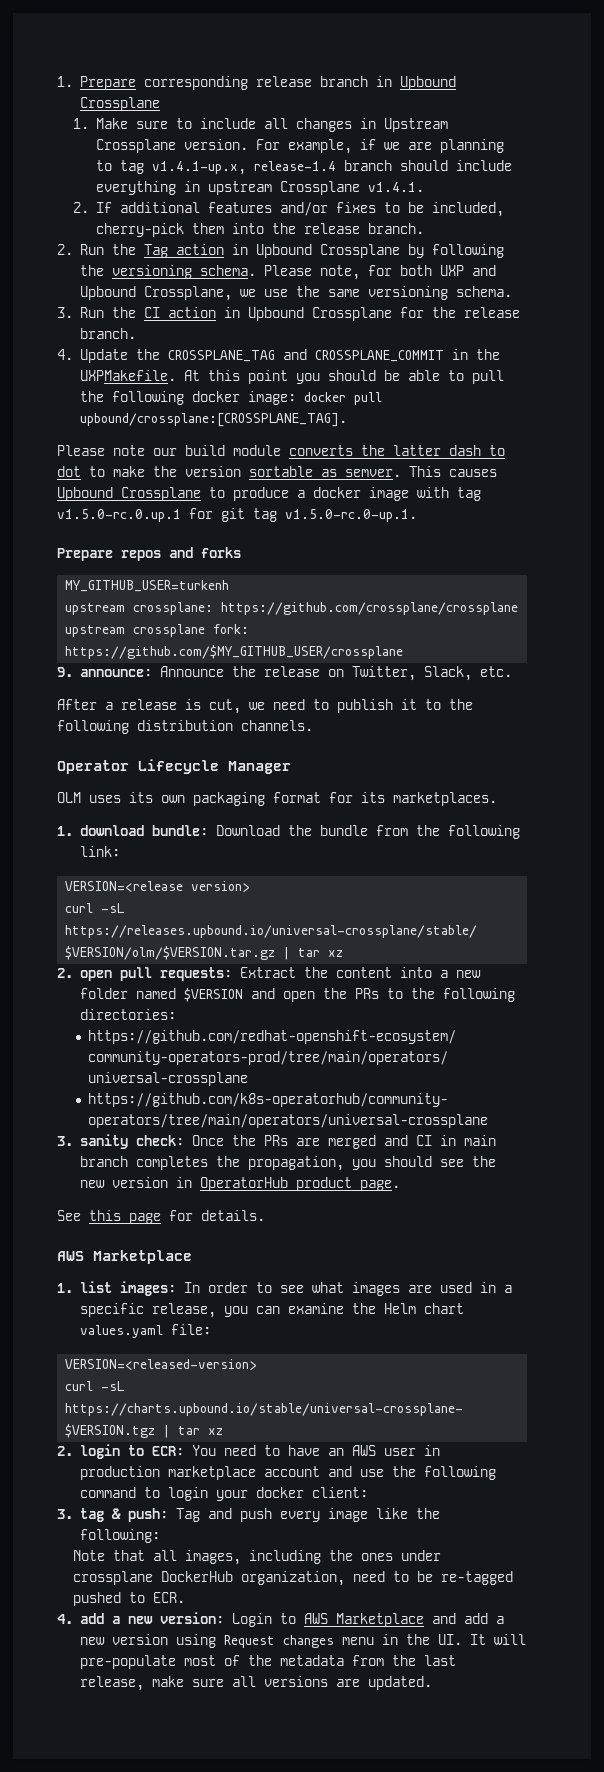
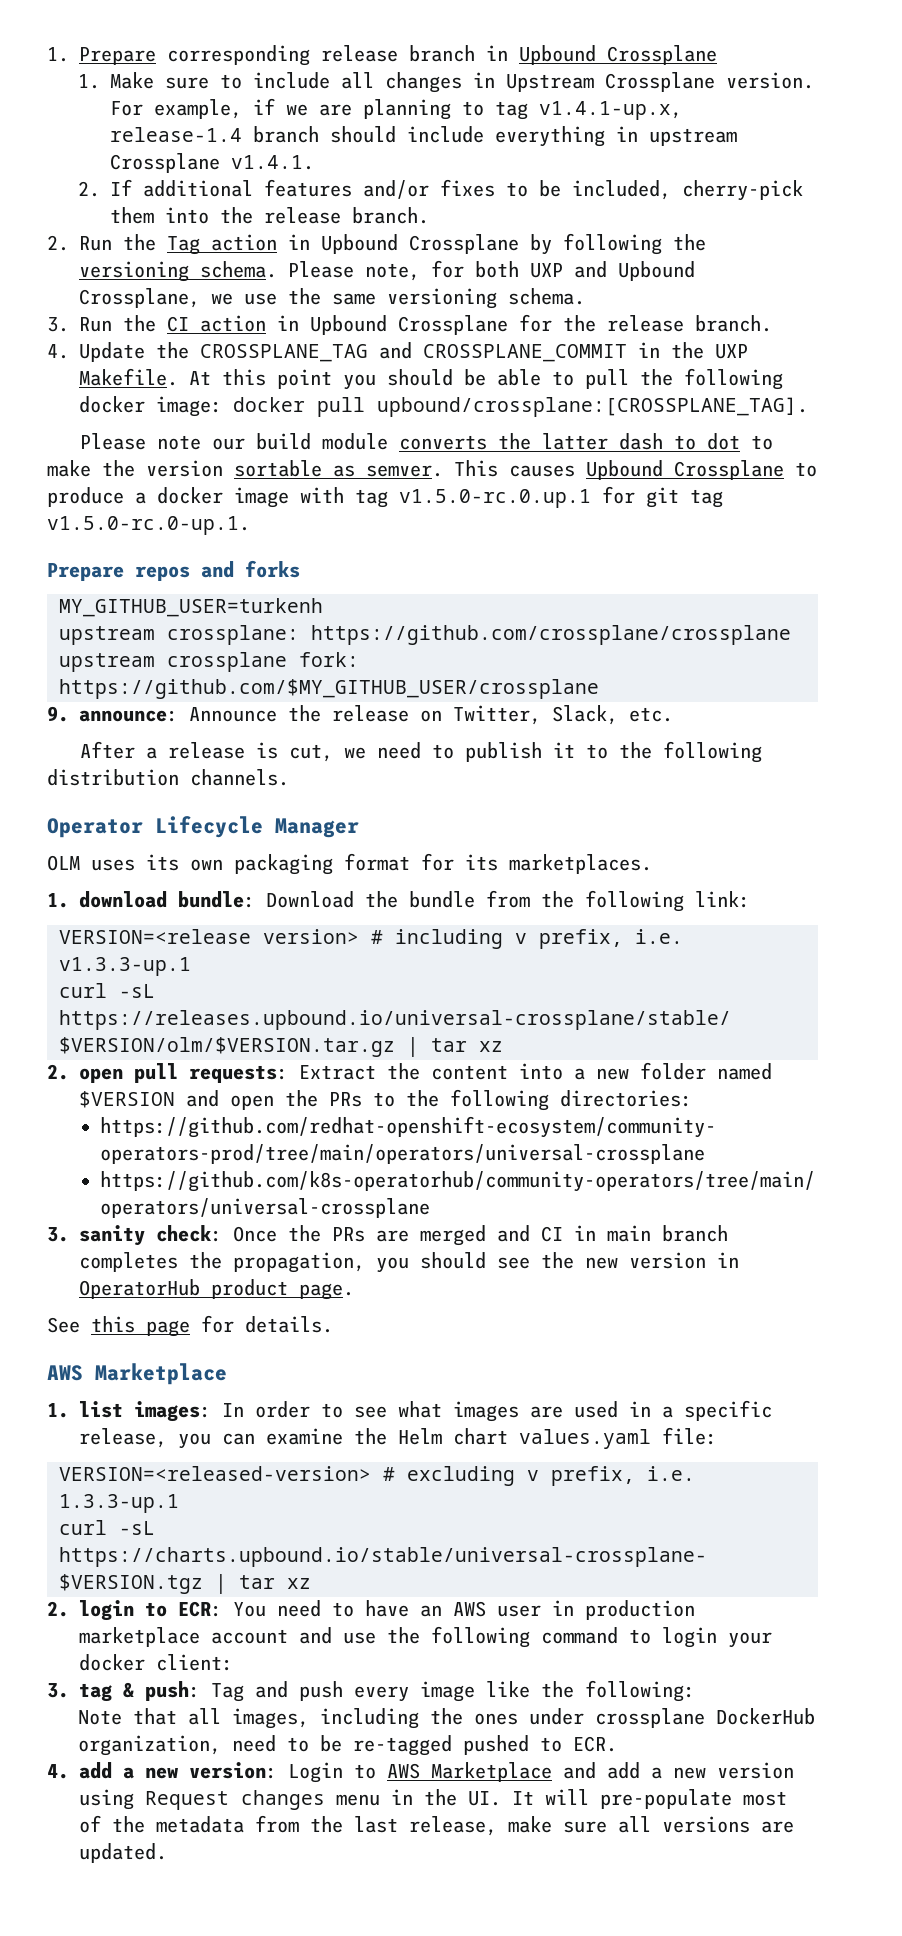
[79,370,176,381] UXPMakefile. -> [715,344,748,359] [79,368,178,386] UXP Makefile.
(251, 886) none -> [371,929,683,949] [59,957,191,976] # including v prefix, i.e. v1.3.3-up.1
(258, 1364) none -> [383,1466,695,1486] [59,1494,179,1513] # excluding v prefix, i.e. 1.3.3-up.1

